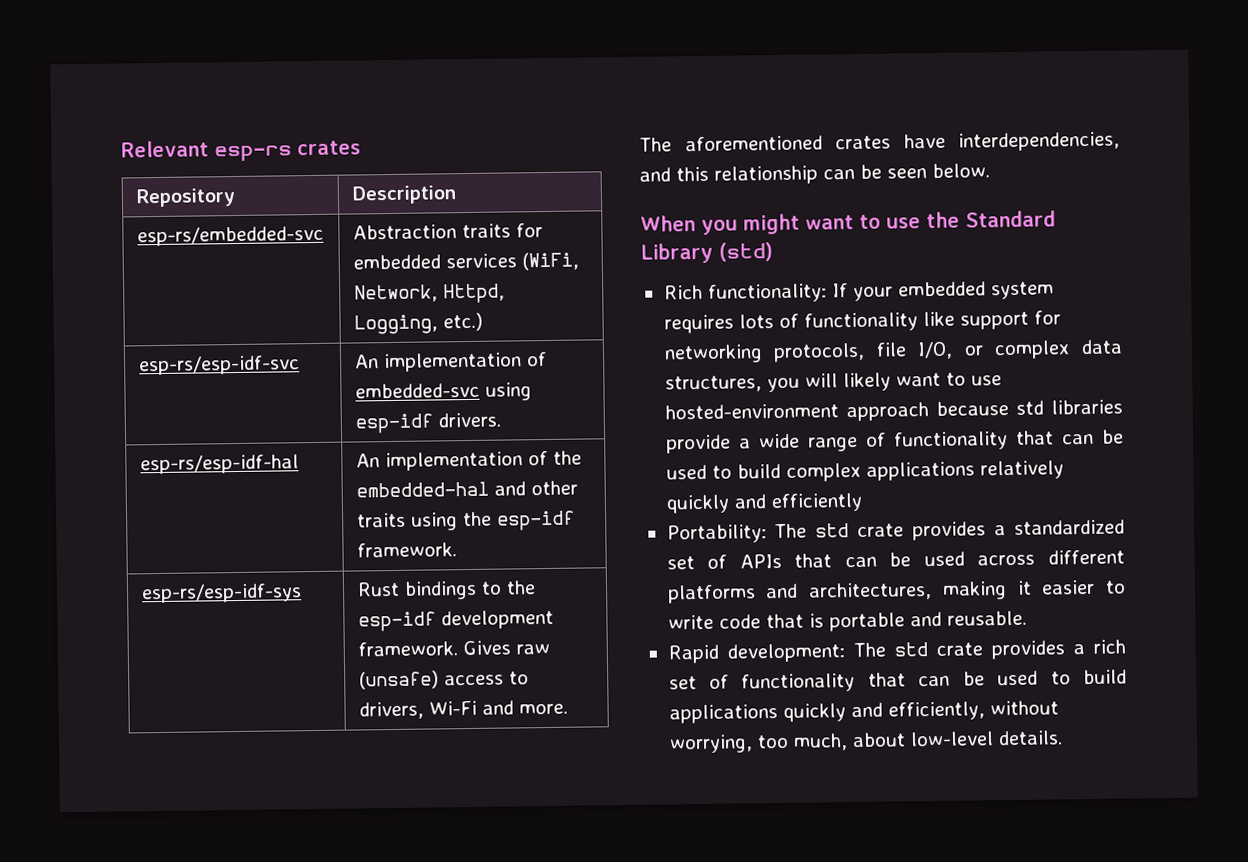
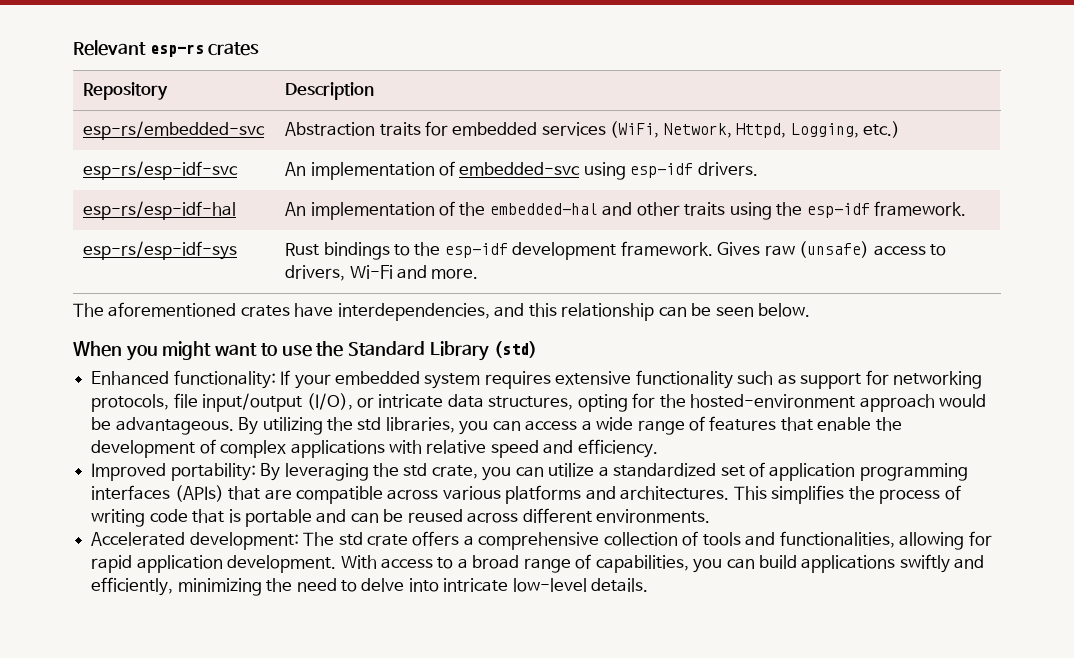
[663,284,703,300] Rich -> [91,371,170,385] Enhanced
[738,311,955,332] lots of functionality like -> [555,370,796,389] extensive functionality such as
[917,339,1123,360] [664,372,1002,393] [664,399,1123,422] [665,429,1124,454] [665,460,1064,482] [665,492,863,514] [666,519,1125,544] [666,549,1125,570] [666,579,1126,604] [667,614,714,630] I/O, or complex data structures, you will likely want to use hosted-environment approach because std libraries provide a wide range of functionality that can be used to build complex applications relatively quickly and efficiently // Portability: The std crate provides a standardized set of APIs that can be used across different platforms and architectures, making it easier to write -> [202,393,987,412] [91,416,902,435] [91,439,658,458] [91,462,968,481] [91,485,961,504] [91,509,146,527] input/output (I/O), or intricate data structures, opting for the hosted-environment approach would be advantageous. By utilizing the std libraries, you can access a wide range of features that enable the development of complex applications with relative speed and efficiency. // Improved portability: By leveraging the std crate, you can utilize a standardized set of application programming interfaces (APIs) that are compatible across various platforms and architectures. This simplifies the process of writing
[946,610,1027,626] [667,639,1126,664] [668,670,1071,693] reusable. // Rapid development: The std crate provides a rich set of functionality that can be used to -> [350,508,711,523] [91,531,992,550] [91,554,755,573] can be reused across different environments. // Accelerated development: The std crate offers a comprehensive collection of tools and functionalities, allowing for rapid application development. With access to a broad range of capabilities, you can
[782,703,846,722] quickly -> [899,554,950,573] swiftly
[989,700,1059,716] [668,732,906,754] without worrying, too much, about -> [177,578,509,596] minimizing the need to delve into intricate

